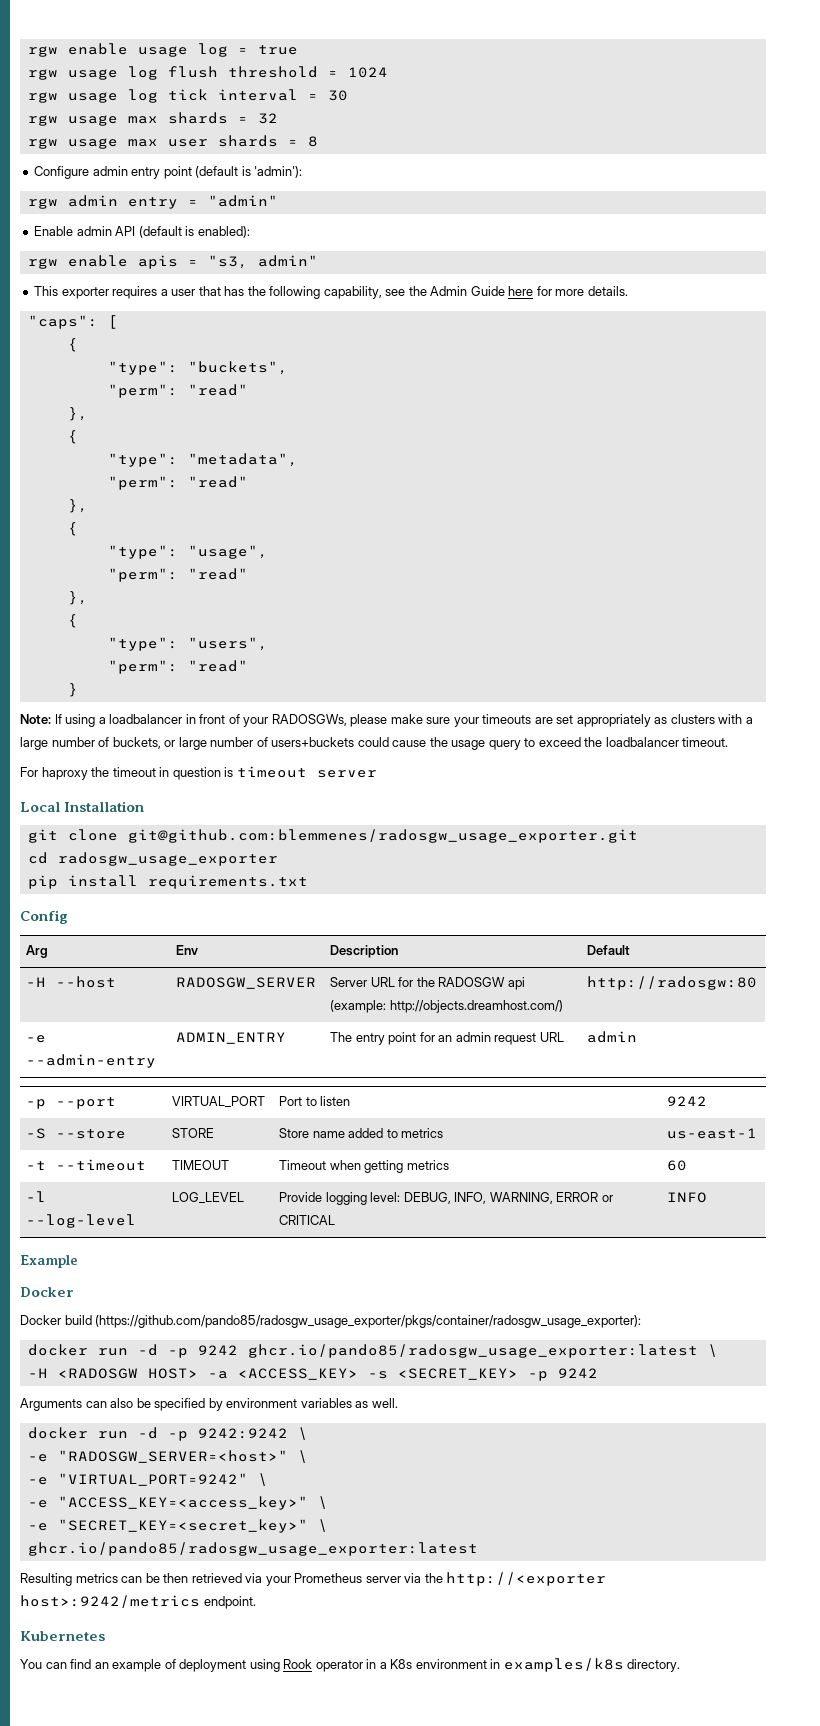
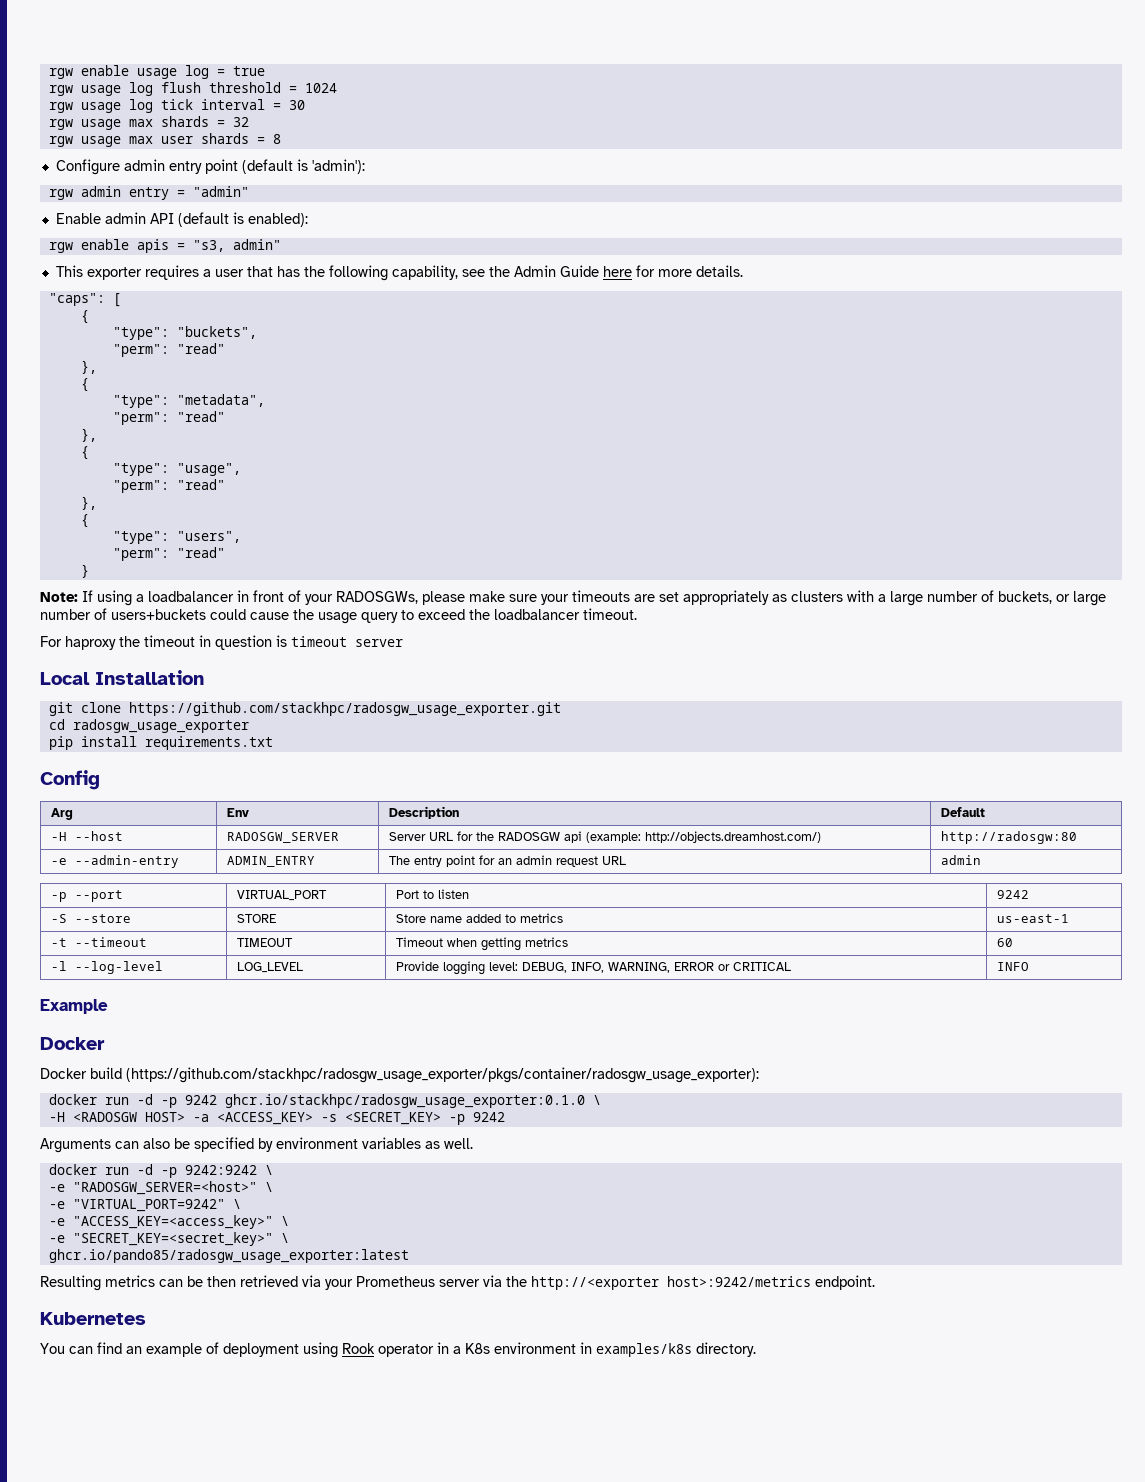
[127,829,638,843] git@github.com:blemmenes/radosgw_usage_exporter.git -> [128,702,561,716] https://github.com/stackhpc/radosgw_usage_exporter.git
[95,1315,642,1328] (https://github.com/pando85/radosgw_usage_exporter/pkgs/container/radosgw_usage_exporter): -> [126,1067,759,1083] (https://github.com/stackhpc/radosgw_usage_exporter/pkgs/container/radosgw_usage_exporter):
[247,1344,698,1358] ghcr.io/pando85/radosgw_usage_exporter:latest -> [224,1094,585,1108] ghcr.io/stackhpc/radosgw_usage_exporter:0.1.0

